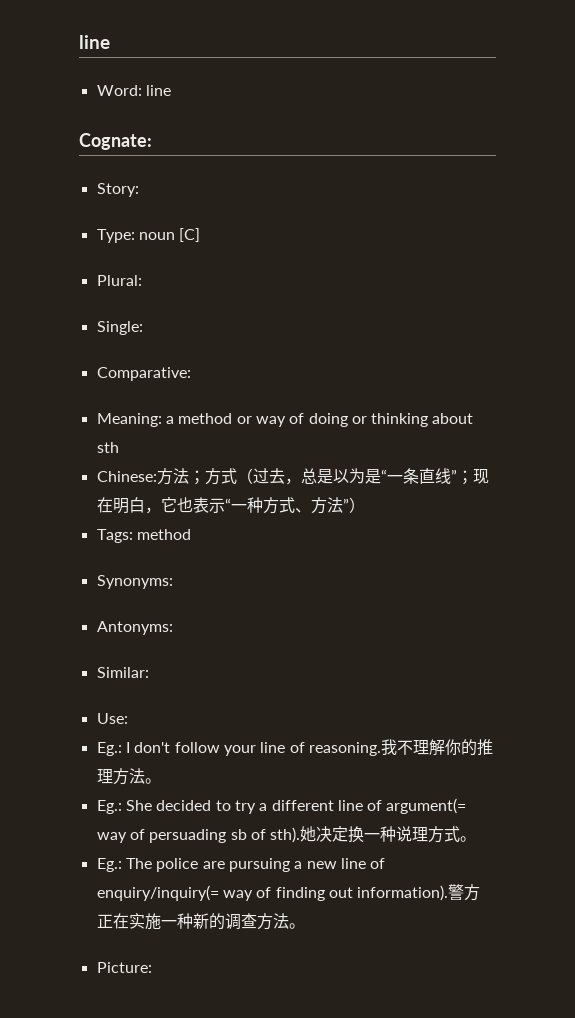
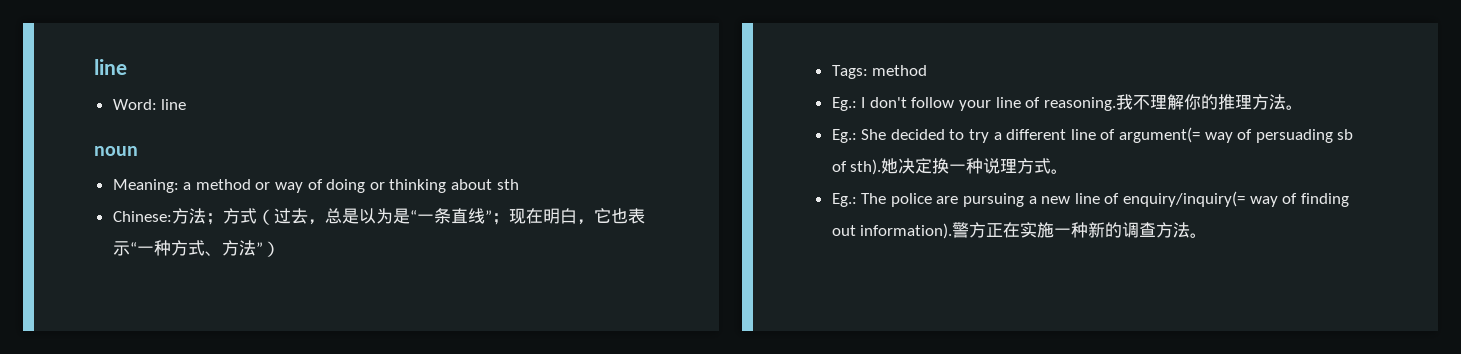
[79,133,152,150] [96,183,139,197] [96,228,201,243] [96,275,142,286] [96,321,143,335] [96,367,191,381] Cognate: // Story: // Type: noun [C] // Plural: // Single: // Comparative: -> [94,146,138,156] noun
[96,575,173,589] [96,621,173,635] [96,667,149,678] [96,713,128,724] // Synonyms: // Antonyms: // Similar: // Use: -> (928, 70) none
[96,962,152,973] // Picture: -> (1208, 235) none

